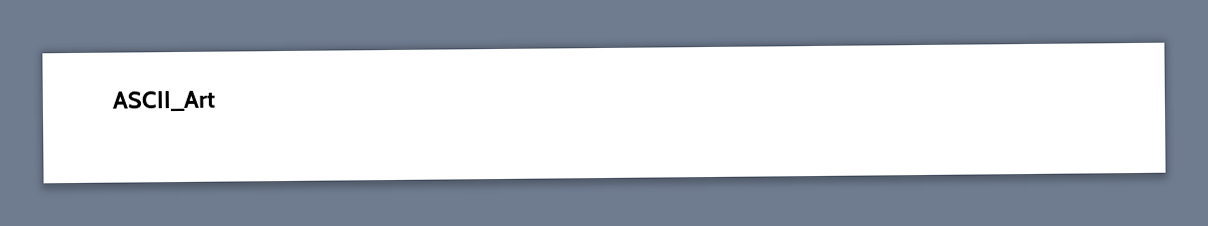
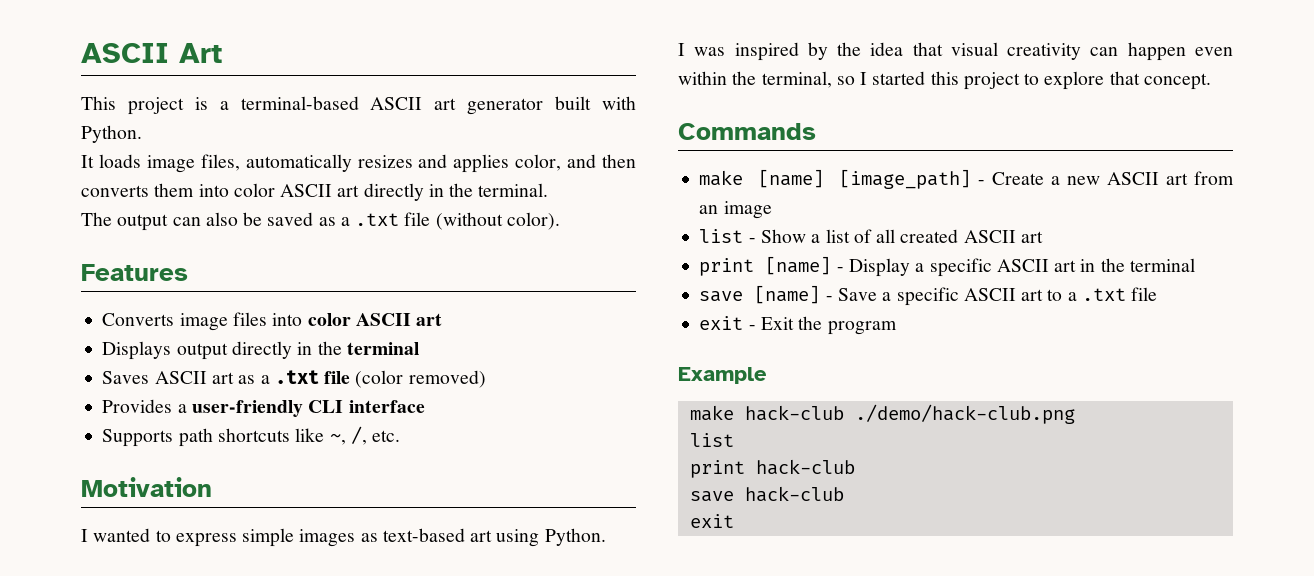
[112,90,215,112] ASCII_Art -> [81,43,222,63] [81,96,637,115] [81,125,142,143] [81,154,636,173] [81,183,549,201] [81,212,560,231] [81,264,188,281] [102,312,443,331] [102,341,419,360] [102,370,486,388] [102,399,425,417] [102,426,401,447] [81,477,212,497] [81,528,606,547] [678,42,1233,61] [678,71,1211,90] [678,123,816,140] [699,169,1234,189] [699,201,772,219] [699,229,1043,243] [699,256,1195,277] [699,285,1158,306] [699,316,897,335] [678,367,767,384] [689,404,1075,424] [689,433,734,447] [689,459,855,478] [689,486,844,502] [689,514,734,528] ASCII Art // This project is a terminal-based ASCII art generator built with Python. // It loads image files, automatically resizes and applies color, and then converts them into color ASCII art directly in the terminal. // The output can also be saved as a .txt file (without color). // Features // Converts image files into color ASCII art // Displays output directly in the terminal // Saves ASCII art as a .txt file (color removed) // Provides a user-friendly CLI interface // Supports path shortcuts like ~, /, etc. // Motivation // I wanted to express simple images as text-based art using Python. // I was inspired by the idea that visual creativity can happen even within the terminal, so I started this project to explore that concept. // Commands // make [name] [image_path] - Create a new ASCII art from an image // list - Show a list of all created ASCII art // print [name] - Display a specific ASCII art in the terminal // save [name] - Save a specific ASCII art to a .txt file // exit - Exit the program // Example // make hack-club ./demo/hack-club.png // list // print hack-club // save hack-club // exit

